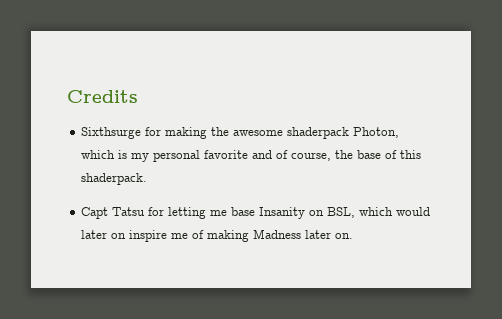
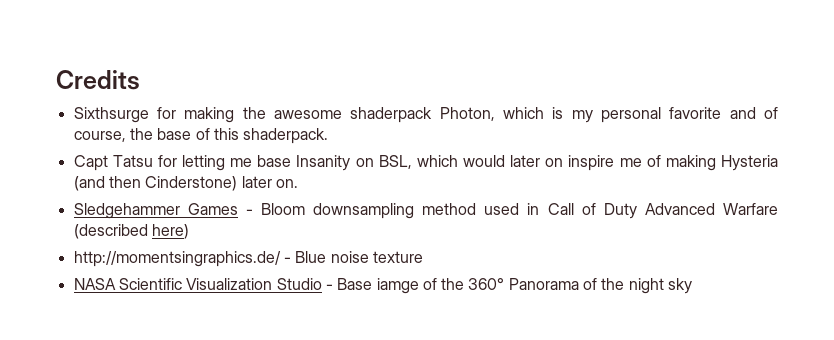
[253,229,354,239] Madness later on. -> [720,155,778,171] [73,176,298,191] [73,203,778,219] [73,224,189,239] [73,251,423,267] [73,278,693,294] Hysteria (and then Cinderstone) later on. // Sledgehammer Games - Bloom downsampling method used in Call of Duty Advanced Warfare (described here) // http://momentsingraphics.de/ - Blue noise texture // NASA Scientific Visualization Studio - Base iamge of the 360° Panorama of the night sky

